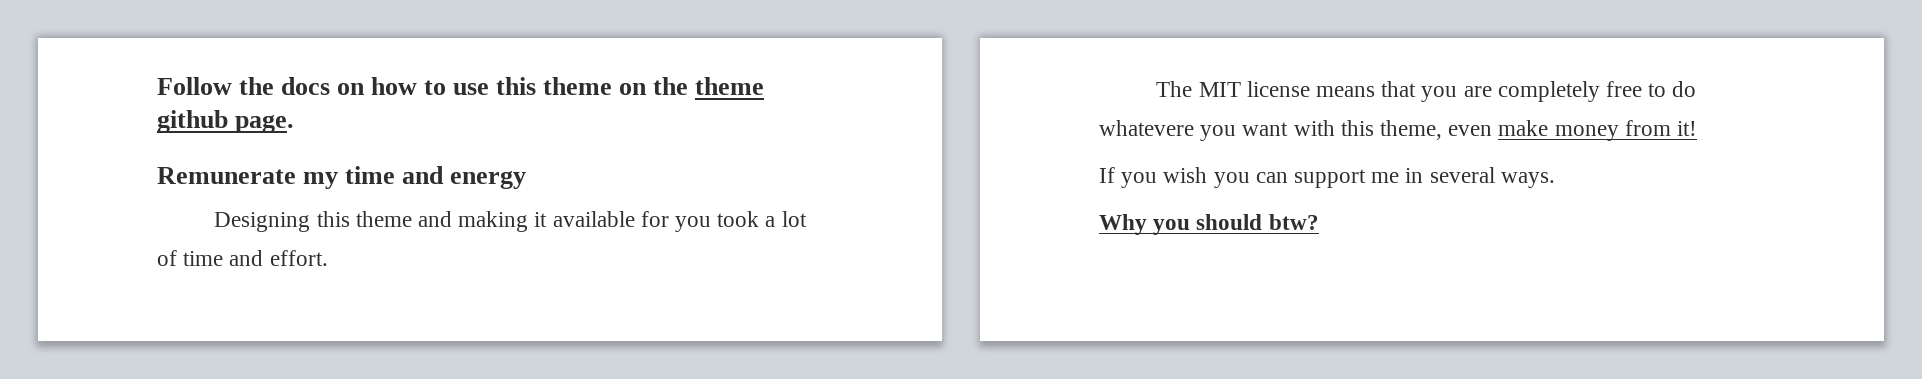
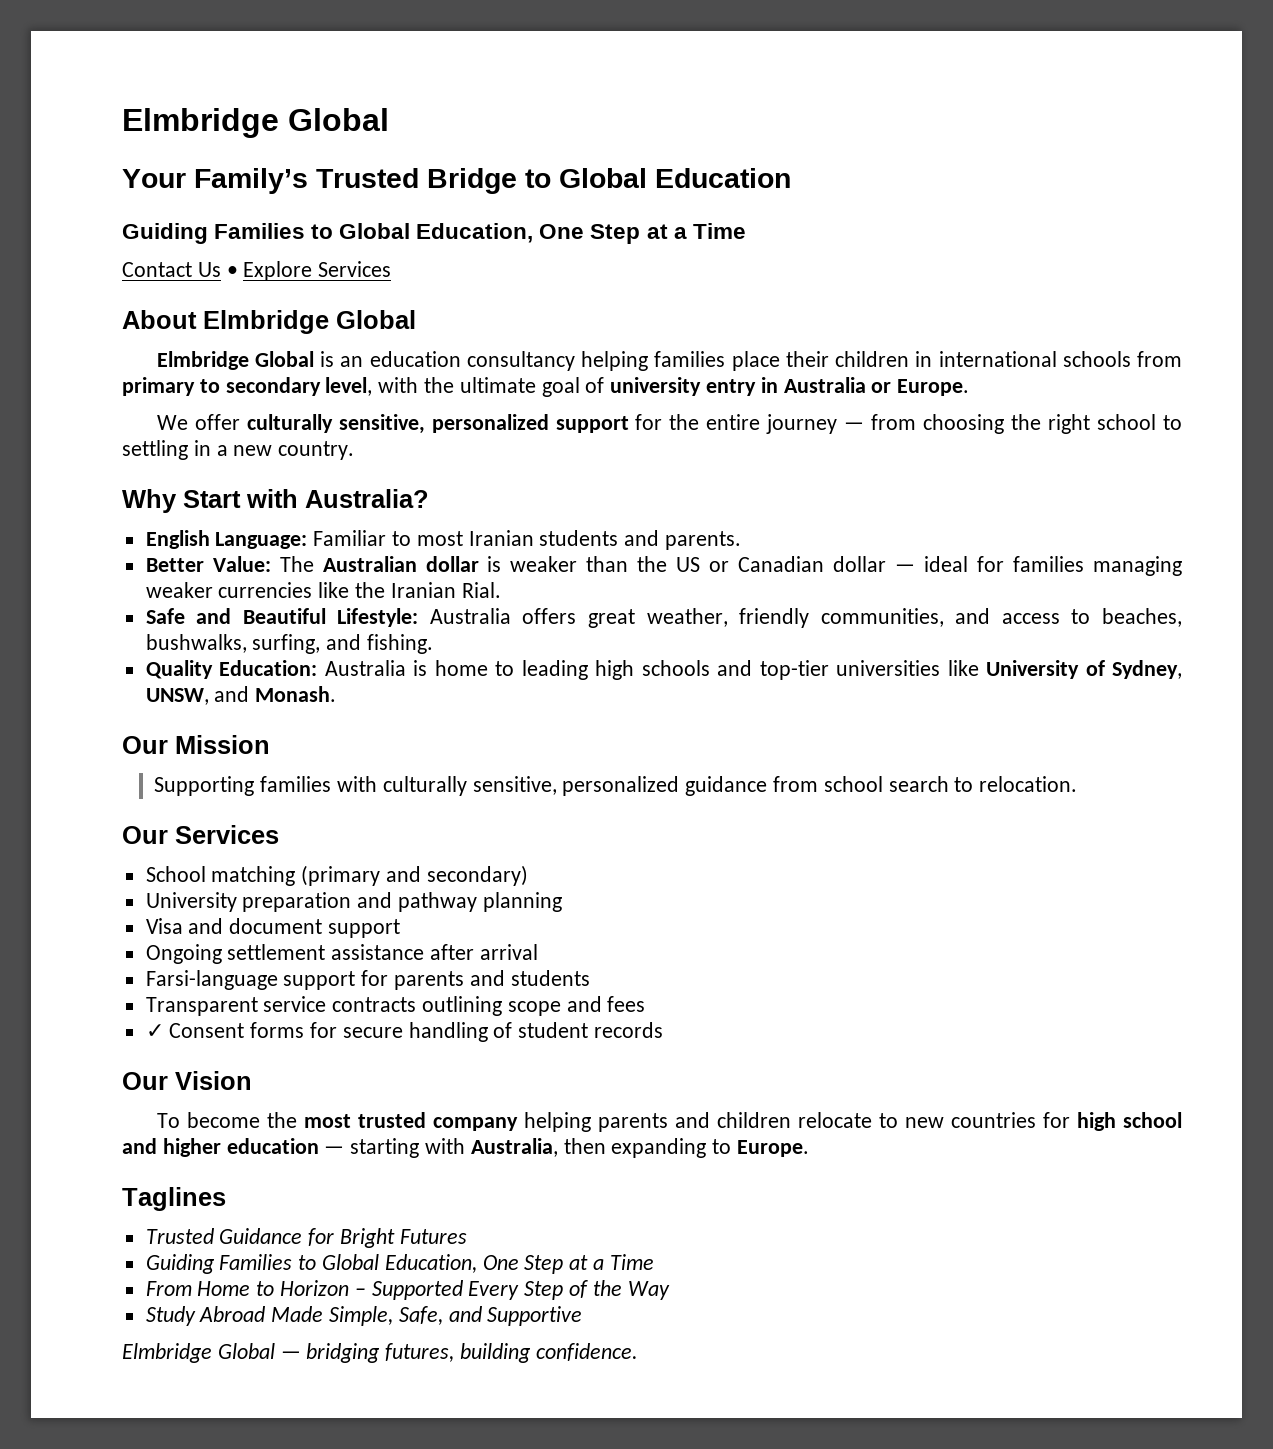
[157,77,765,95] [157,110,295,133] [157,166,527,189] [214,211,807,232] [157,250,328,266] [1156,81,1697,102] [1099,120,1698,141] [1099,167,1555,188] [1099,214,1319,235] Follow the docs on how to use this theme on the theme github page. // Remunerate my time and energy // Designing this theme and making it available for you took a lot of time and effort. // The MIT license means that you are completely free to do whatevere you want with this theme, even make money from it! // If you wish you can support me in several ways. // Why you should btw? -> [122,108,389,138] [122,168,791,194] [122,223,746,244] [122,261,392,281] [122,310,416,334] [156,351,1182,371] [122,377,970,397] [156,414,1183,434] [122,440,355,460] [122,489,429,513] [145,530,742,550] [145,556,1183,576] [145,582,501,598] [145,608,1182,628] [145,634,434,654] [145,660,1182,680] [145,686,337,705] [122,735,270,754] [154,776,1078,796] [122,825,279,844] [145,865,528,886] [145,892,562,912] [145,918,401,938] [145,944,538,964] [145,970,590,990] [145,996,646,1016] [145,1022,664,1042] [122,1071,252,1090] [156,1112,1183,1132] [122,1138,810,1158] [122,1187,226,1211] [145,1228,467,1248] [145,1254,654,1274] [145,1280,670,1300] [145,1306,583,1326] [122,1343,638,1363] Elmbridge Global // Your Family’s Trusted Bridge to Global Education // Guiding Families to Global Education, One Step at a Time // Contact Us • Explore Services // About Elmbridge Global // Elmbridge Global is an education consultancy helping families place their children in international schools from primary to secondary level, with the ultimate goal of university entry in Australia or Europe. // We offer culturally sensitive, personalized support for the entire journey — from choosing the right school to settling in a new country. // Why Start with Australia? // English Language: Familiar to most Iranian students and parents. // Better Value: The Australian dollar is weaker than the US or Canadian dollar — ideal for families managing weaker currencies like the Iranian Rial. // Safe and Beautiful Lifestyle: Australia offers great weather, friendly communities, and access to beaches, bushwalks, surfing, and fishing. // Quality Education: Australia is home to leading high schools and top-tier universities like University of Sydney, UNSW, and Monash. // Our Mission // Supporting families with culturally sensitive, personalized guidance from school search to relocation. // Our Services // School matching (primary and secondary) // University preparation and pathway planning // Visa and document support // Ongoing settlement assistance after arrival // Farsi-language support for parents and students // Transparent service contracts outlining scope and fees // ✓ Consent forms for secure handling of student records // Our Vision // To become the most trusted company helping parents and children relocate to new countries for high school and higher education — starting with Australia, then expanding to Europe. // Taglines // Trusted Guidance for Bright Futures // Guiding Families to Global Education, One Step at a Time // From Home to Horizon – Supported Every Step of the Way // Study Abroad Made Simple, Safe, and Supportive // Elmbridge Global — bridging futures, building confidence.

